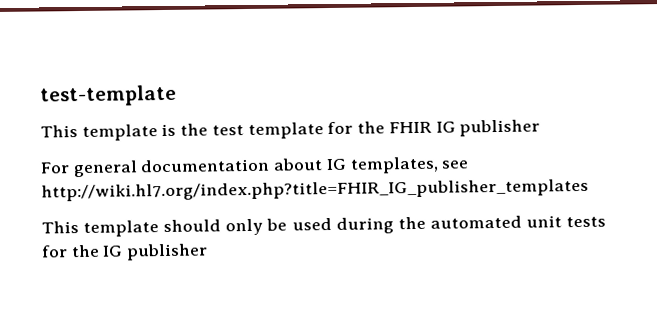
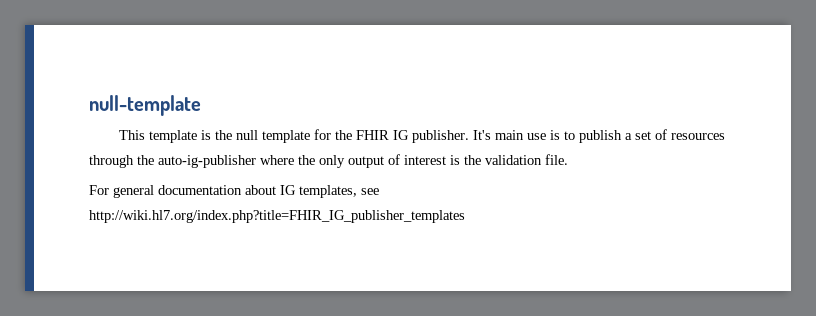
[40,84,177,107] test-template -> [89,95,201,116] null-template
[211,125,244,136] test -> [235,130,258,140] null
[459,119,541,137] publisher -> [411,129,725,143] [89,154,568,168] publisher. It's main use is to publish a set of resources through the auto-ig-publisher where the only output of interest is the validation file.
[41,215,607,237] [41,243,209,261] // This template should only be used during the automated unit tests for the IG publisher -> (465, 216) none

